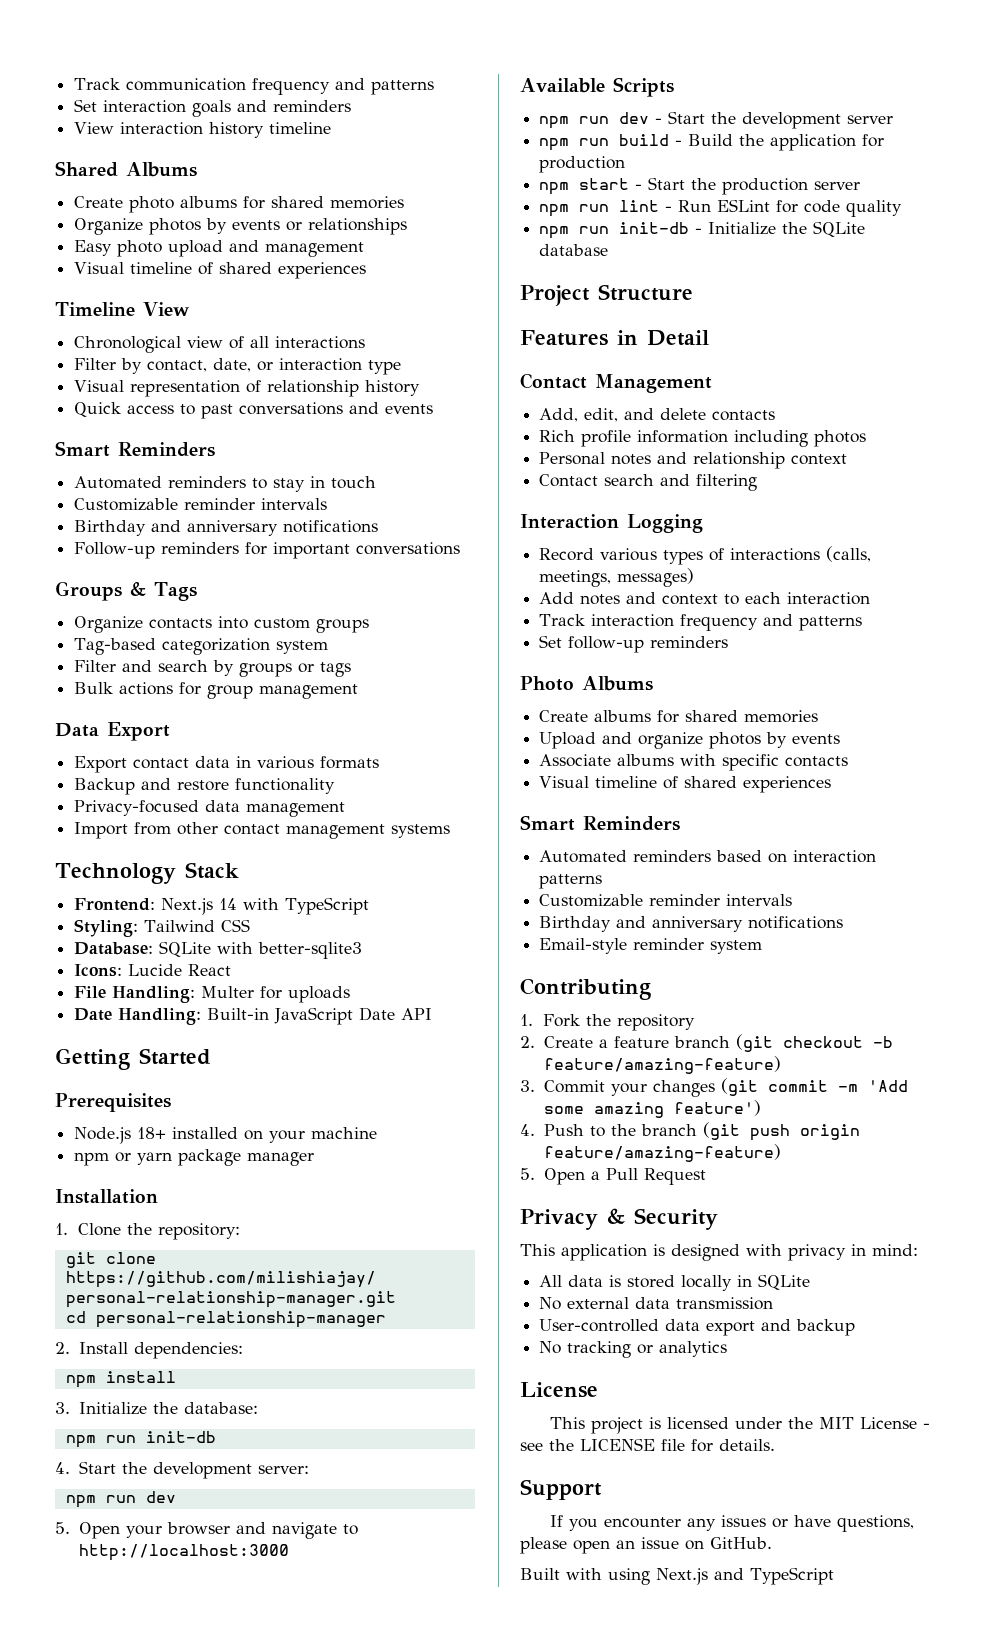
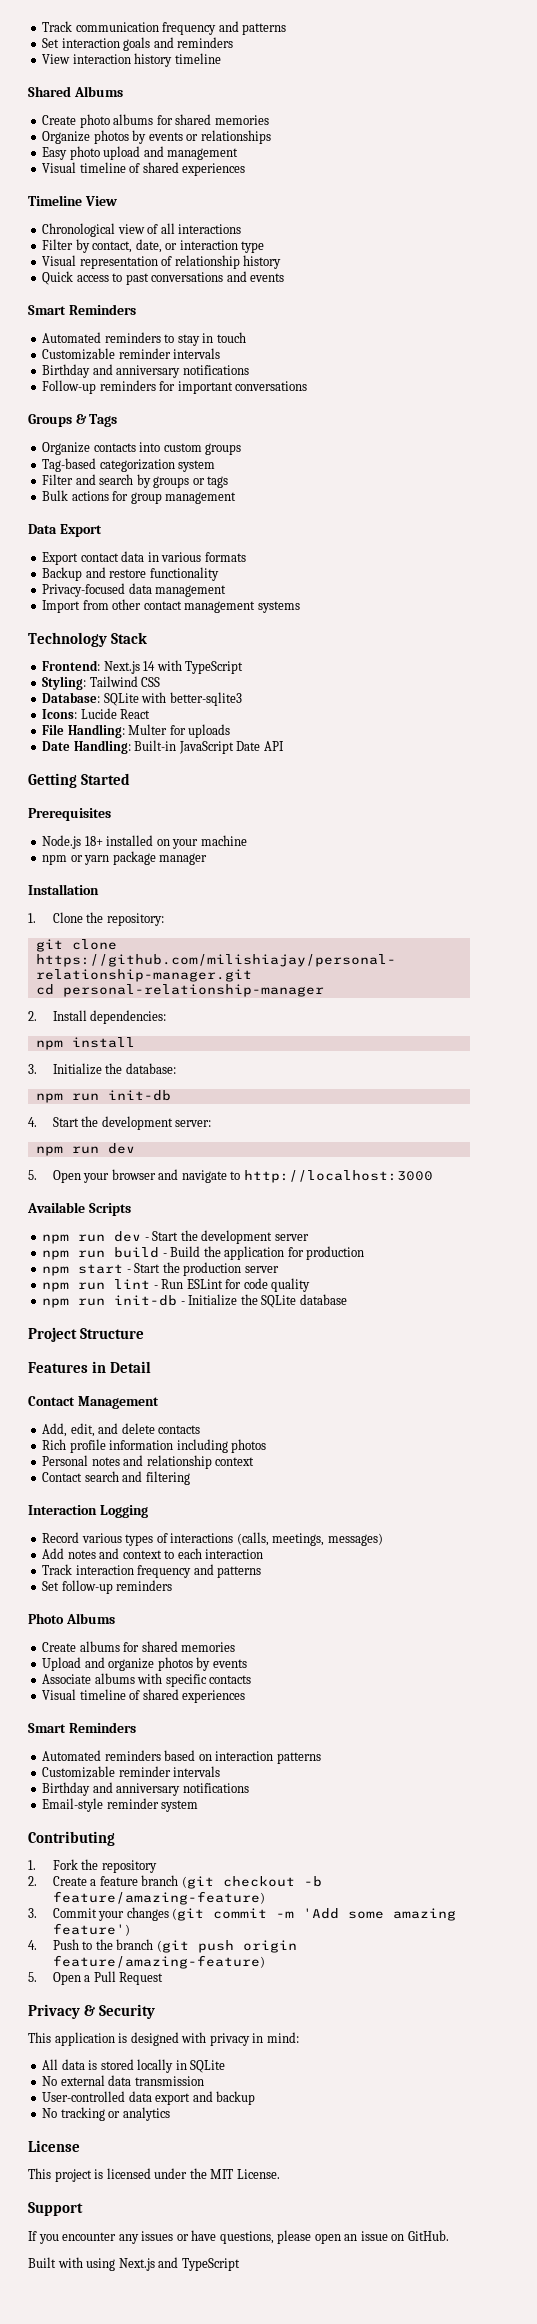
[860,1417,931,1429] [520,1438,775,1452] License - see the LICENSE file for details. -> [236,2169,280,2179] License.

